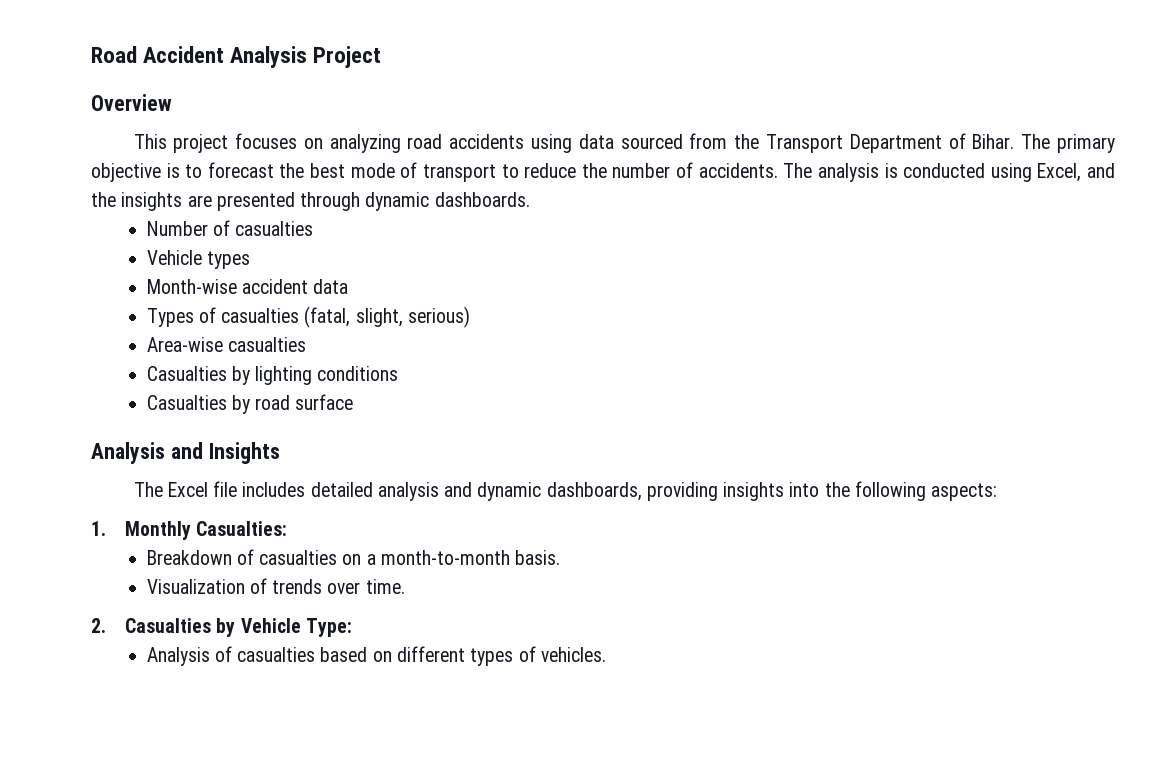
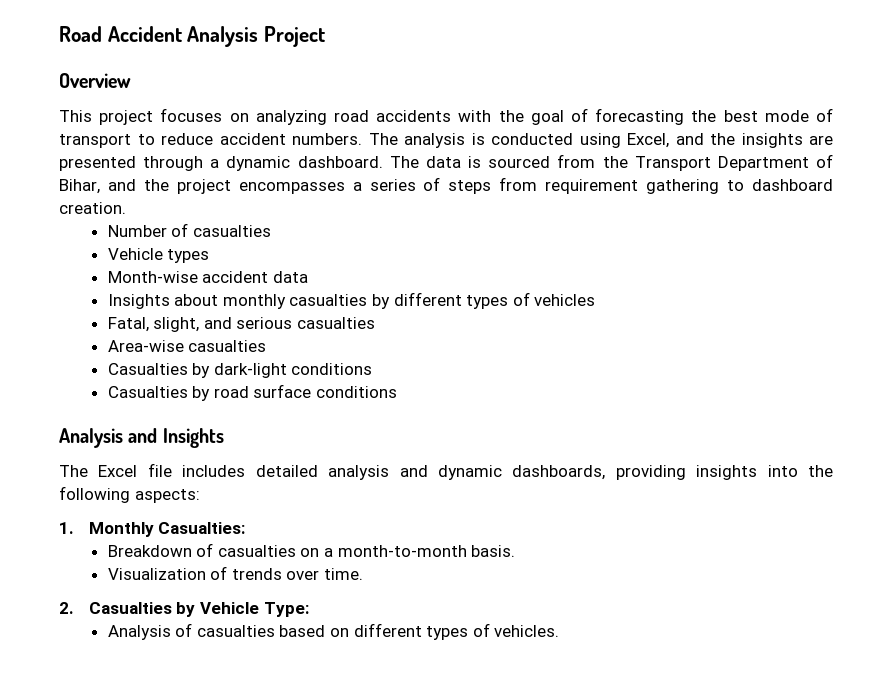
[531,133,1115,153] [91,162,274,182] using data sourced from the Transport Department of Bihar. The primary objective is to forecast -> [458,108,685,125] with the goal of forecasting
[581,162,778,178] the number of accidents. -> [219,133,362,145] accident numbers.
[365,192,530,211] dynamic dashboards. -> [210,154,833,171] [59,177,833,194] [59,202,126,214] a dynamic dashboard. The data is sourced from the Transport Department of Bihar, and the project encompasses a series of steps from requirement gathering to dashboard creation.
[146,306,470,328] Types of casualties (fatal, slight, serious) -> [107,292,596,309] [107,317,375,332] Insights about monthly casualties by different types of vehicles // Fatal, slight, and serious casualties
[255,366,313,385] lighting -> [213,363,287,378] dark-light
(354, 402) none -> [315,386,397,398] conditions

